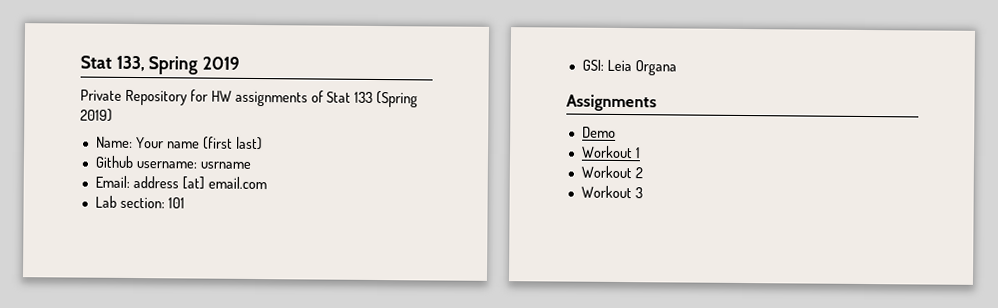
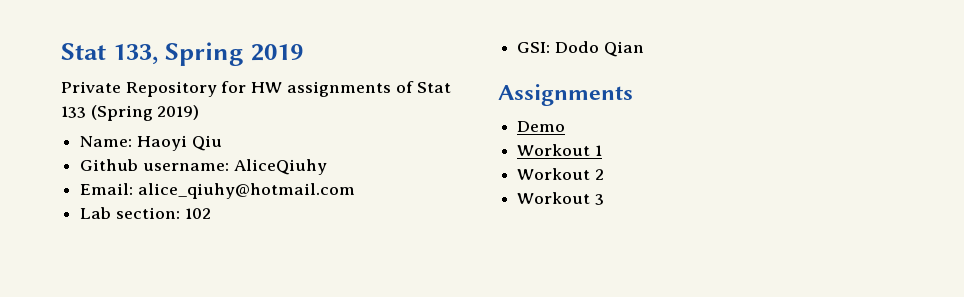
[135,136,263,151] Your name (first last) -> [136,135,222,151] Haoyi Qiu
[199,161,251,169] usrname -> [233,159,327,175] AliceQiuhy
[132,175,267,190] address [at] email.com -> [137,183,355,199] alice_qiuhy@hotmail.com
[167,197,185,209] 101 -> [184,208,211,219] 102
[606,59,677,76] Leia Organa -> [554,41,644,57] Dodo Qian

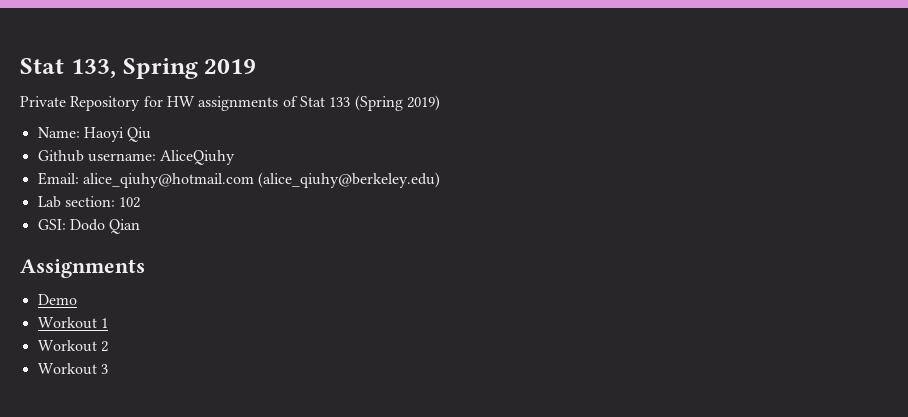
(355, 191) none -> [258,172,441,188] (alice_qiuhy@berkeley.edu)

